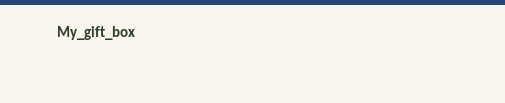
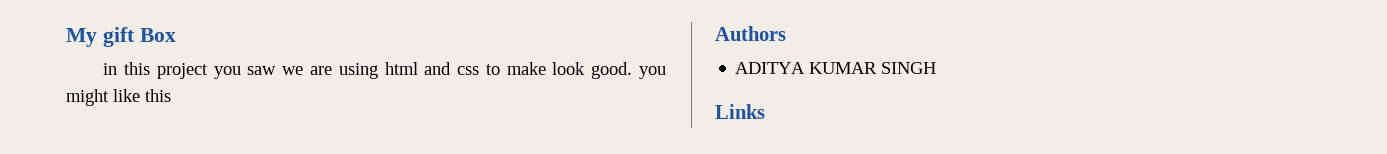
[57,26,135,40] My_gift_box -> [66,27,176,47] [103,62,666,79] [66,89,171,106] [715,26,786,41] [735,62,937,74] [715,104,765,119] My gift Box // in this project you saw we are using html and css to make look good. you might like this // Authors // ADITYA KUMAR SINGH // Links

